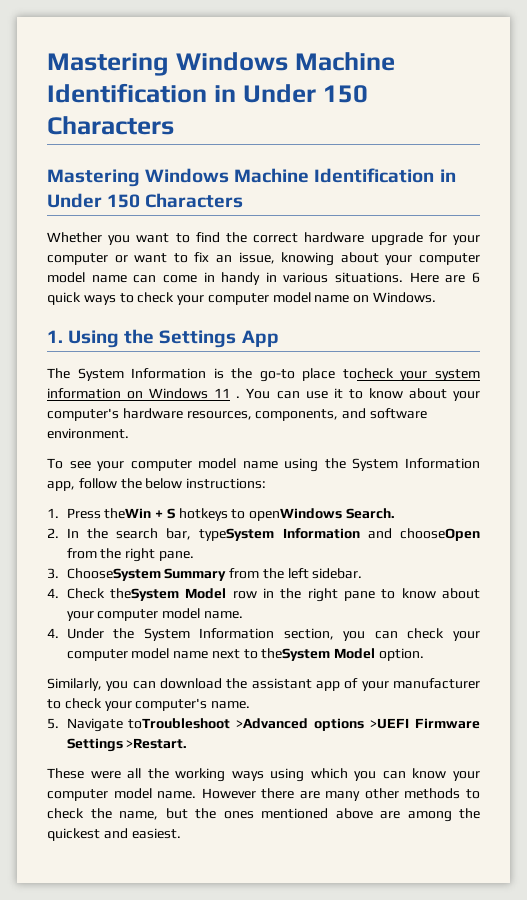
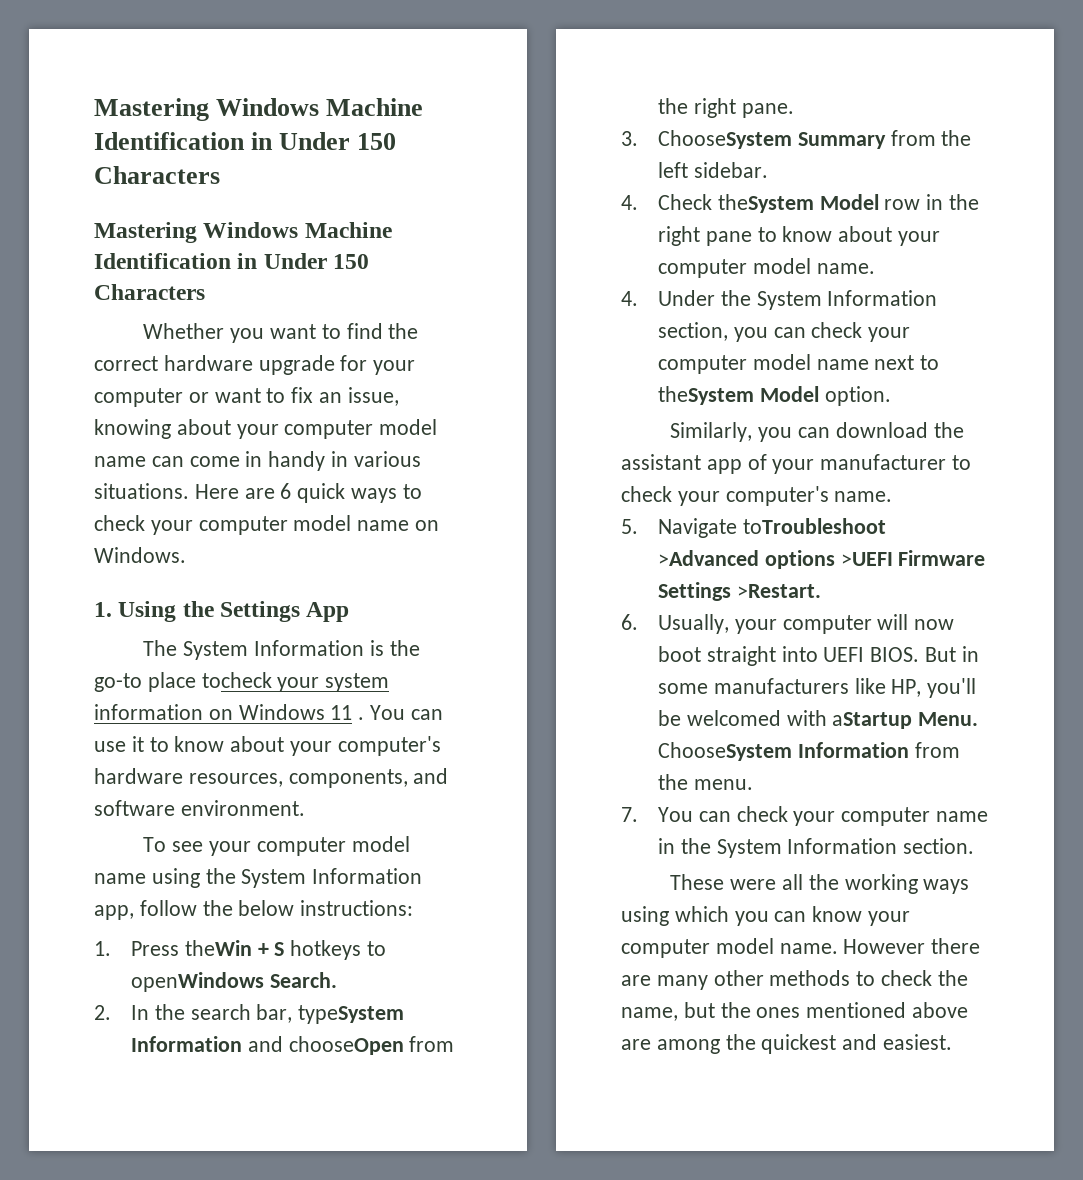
(188, 743) none -> [621,614,955,634] [658,646,979,666] [658,678,977,698] [658,710,979,729] [658,742,960,761] [658,774,753,790] [621,806,989,826] [658,838,975,858] // 6. Usually, your computer will now boot straight into UEFI BIOS. But in some manufacturers like HP, you'll be welcomed with aStartup Menu. ChooseSystem Information from the menu. // 7. You can check your computer name in the System Information section.

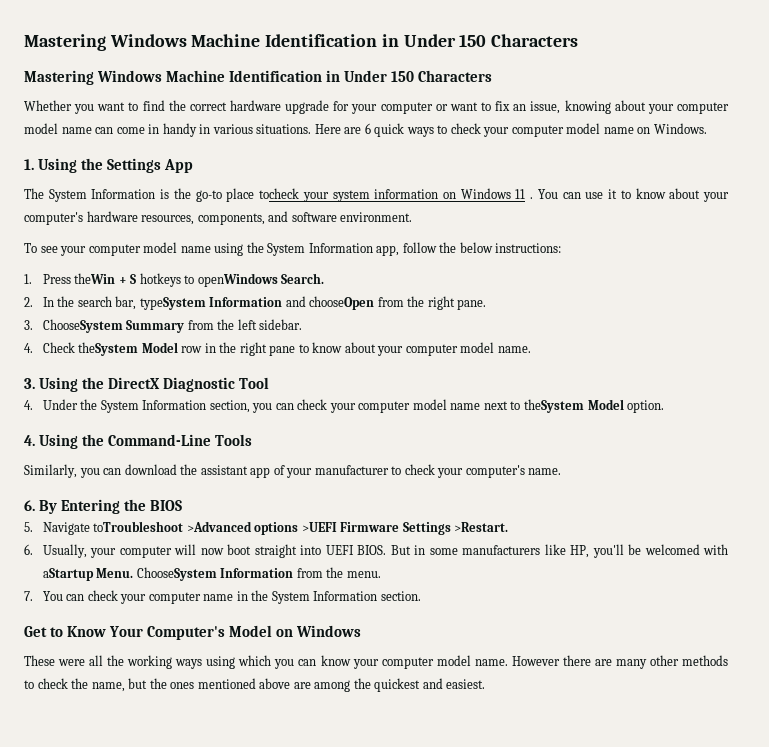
(875, 268) none -> [24,377,270,392] // 3. Using the DirectX Diagnostic Tool
(891, 396) none -> [24,434,253,449] // 4. Using the Command-Line Tools
(893, 496) none -> [24,499,183,514] // 6. By Entering the BIOS
(975, 846) none -> [24,625,362,640] // Get to Know Your Computer's Model on Windows

